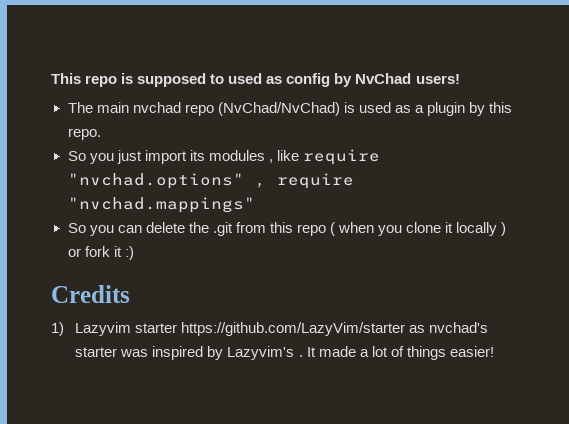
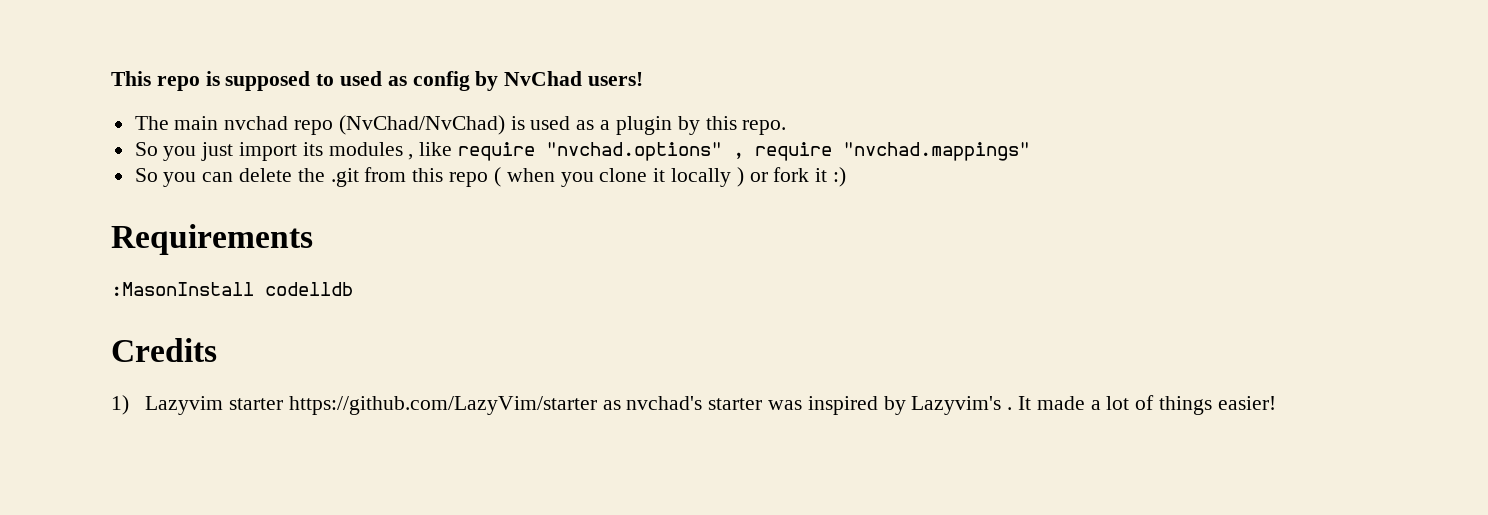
(134, 253) none -> [111,224,313,255] [111,282,353,296] // Requirements // :MasonInstall codelldb

